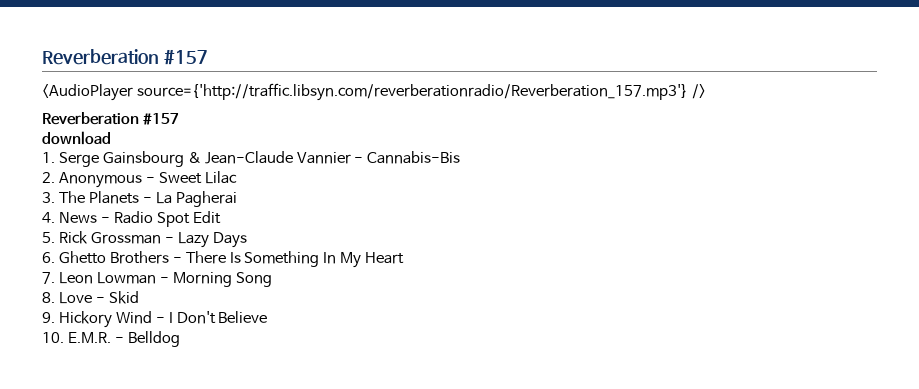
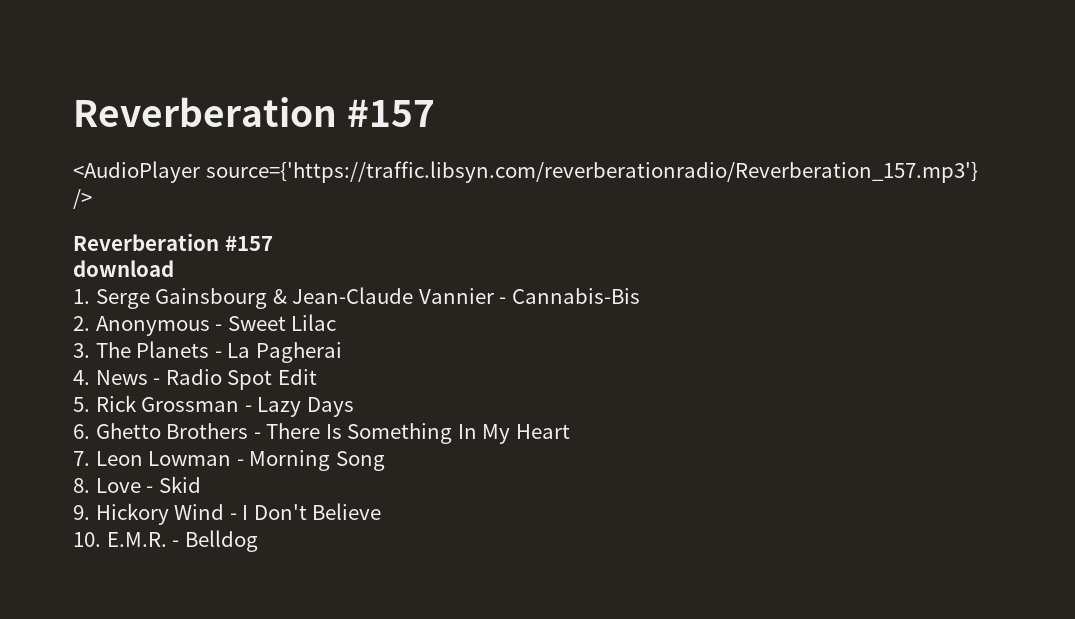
[136,83,688,101] source={'http://traffic.libsyn.com/reverberationradio/Reverberation_157.mp3'} -> [205,161,978,183] source={'https://traffic.libsyn.com/reverberationradio/Reverberation_157.mp3'}

